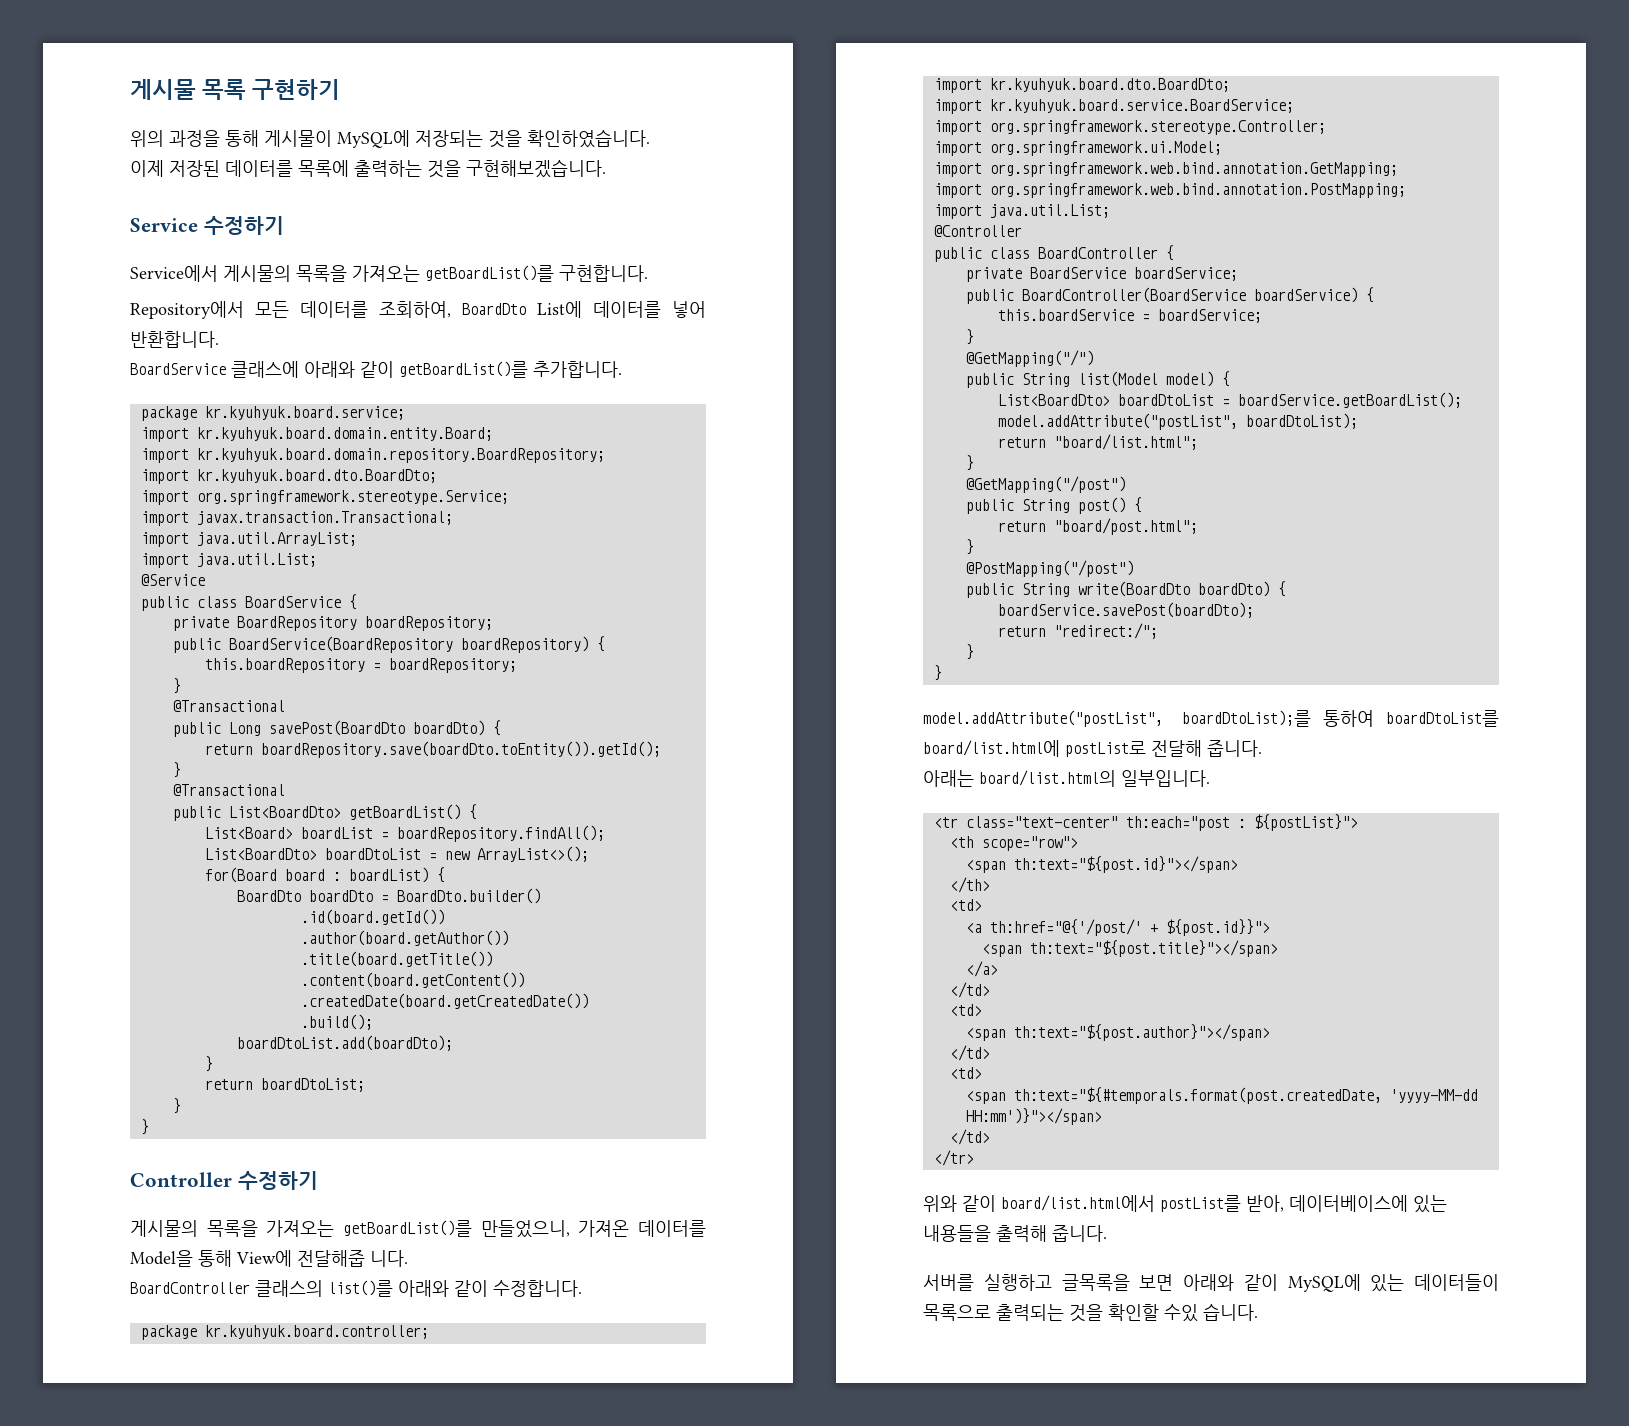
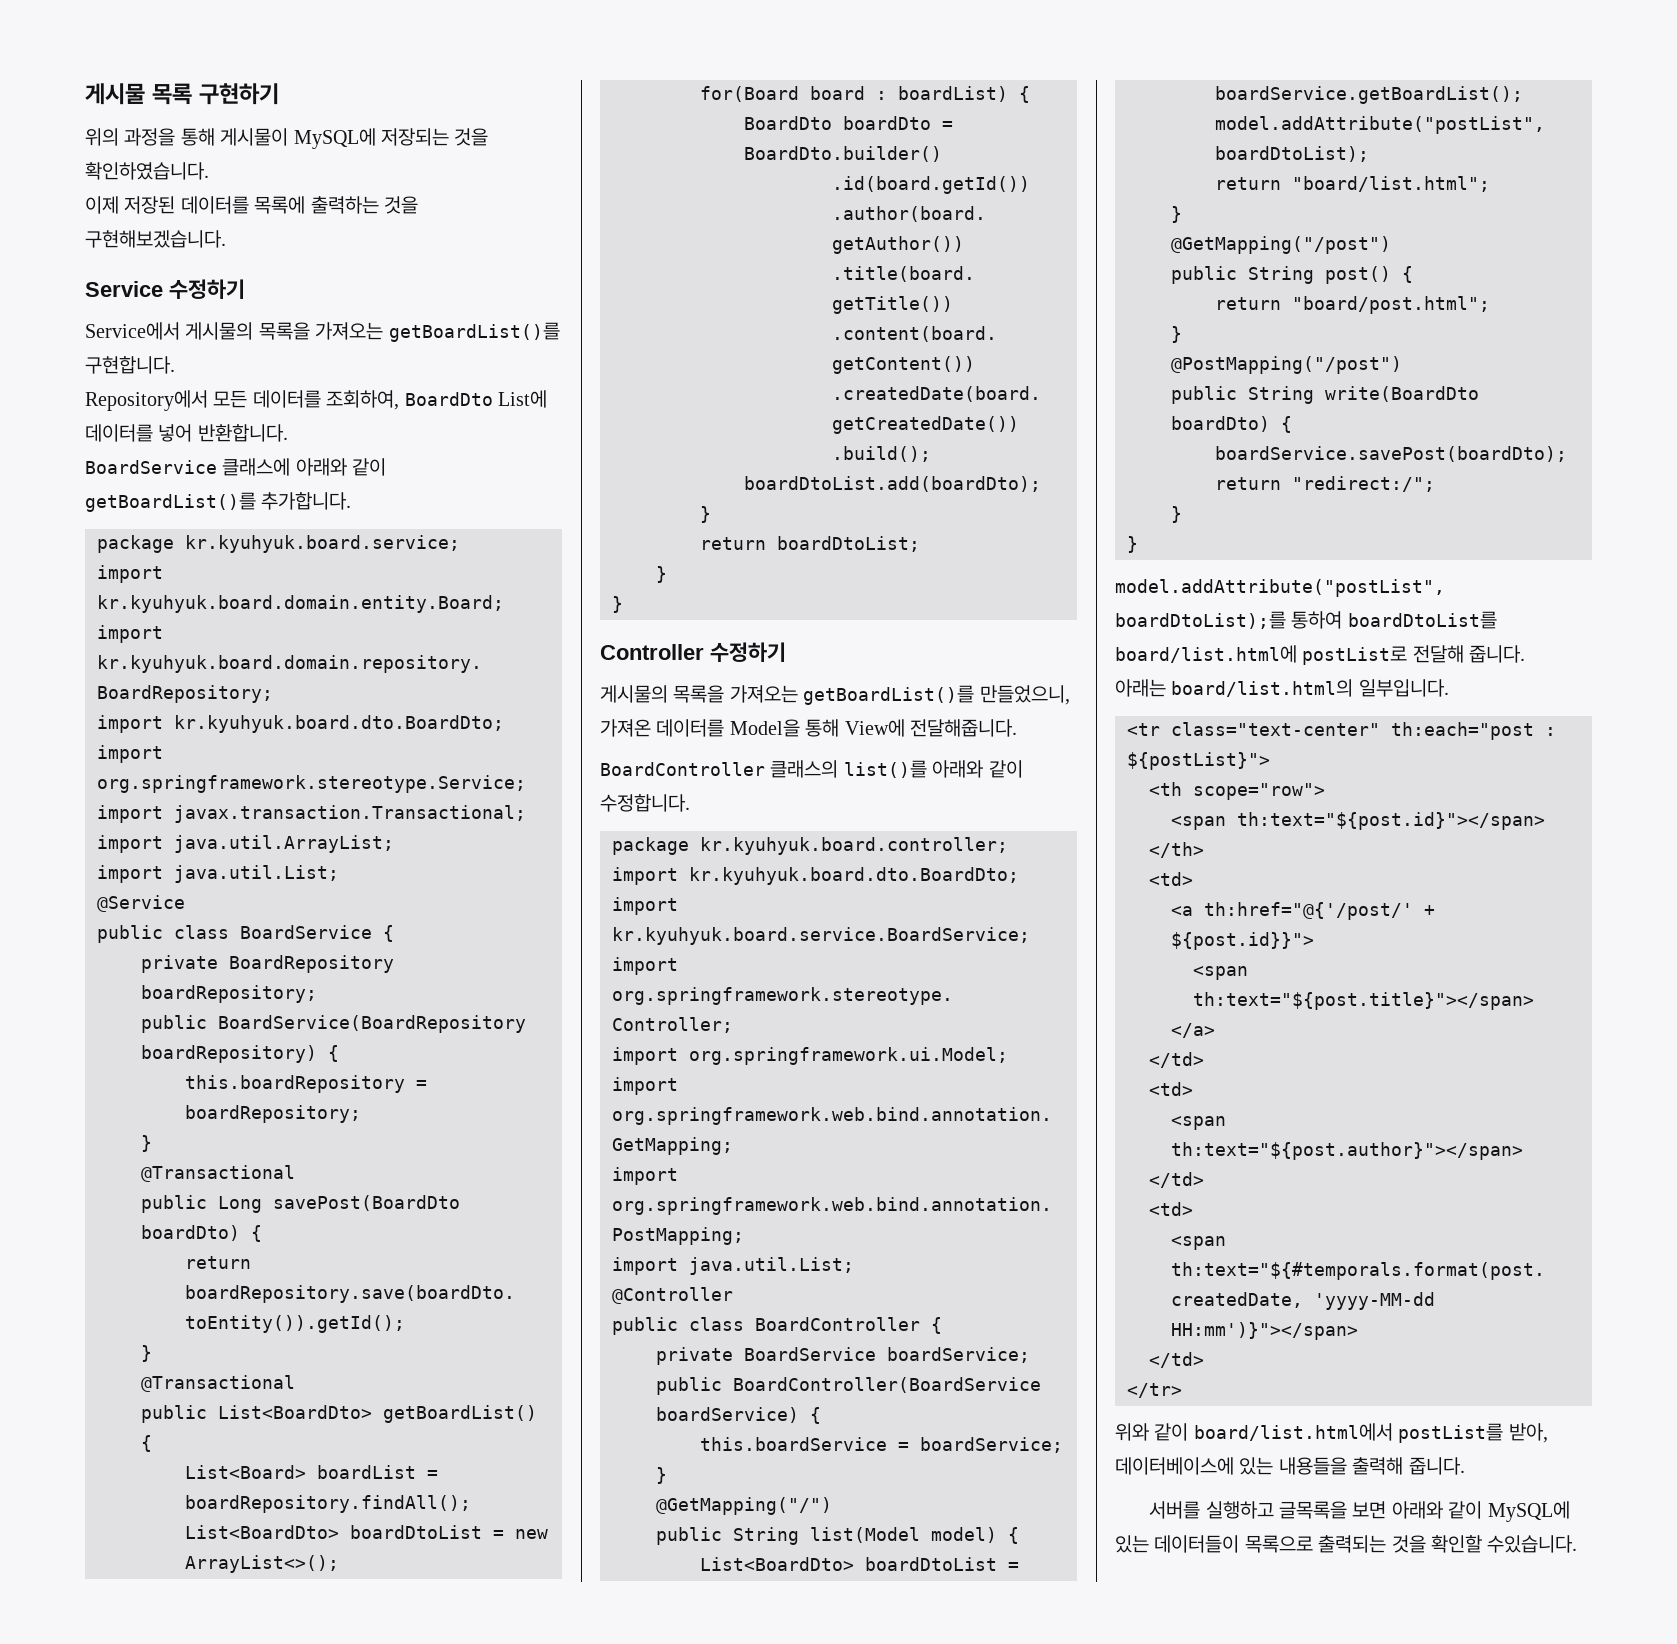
[297,1250,408,1267] 전달해줍 니다. -> [910,719,1017,737] 전달해줍니다.
[1164,1303,1258,1322] 수있 습니다. -> [1487,1535,1578,1553] 수있습니다.

